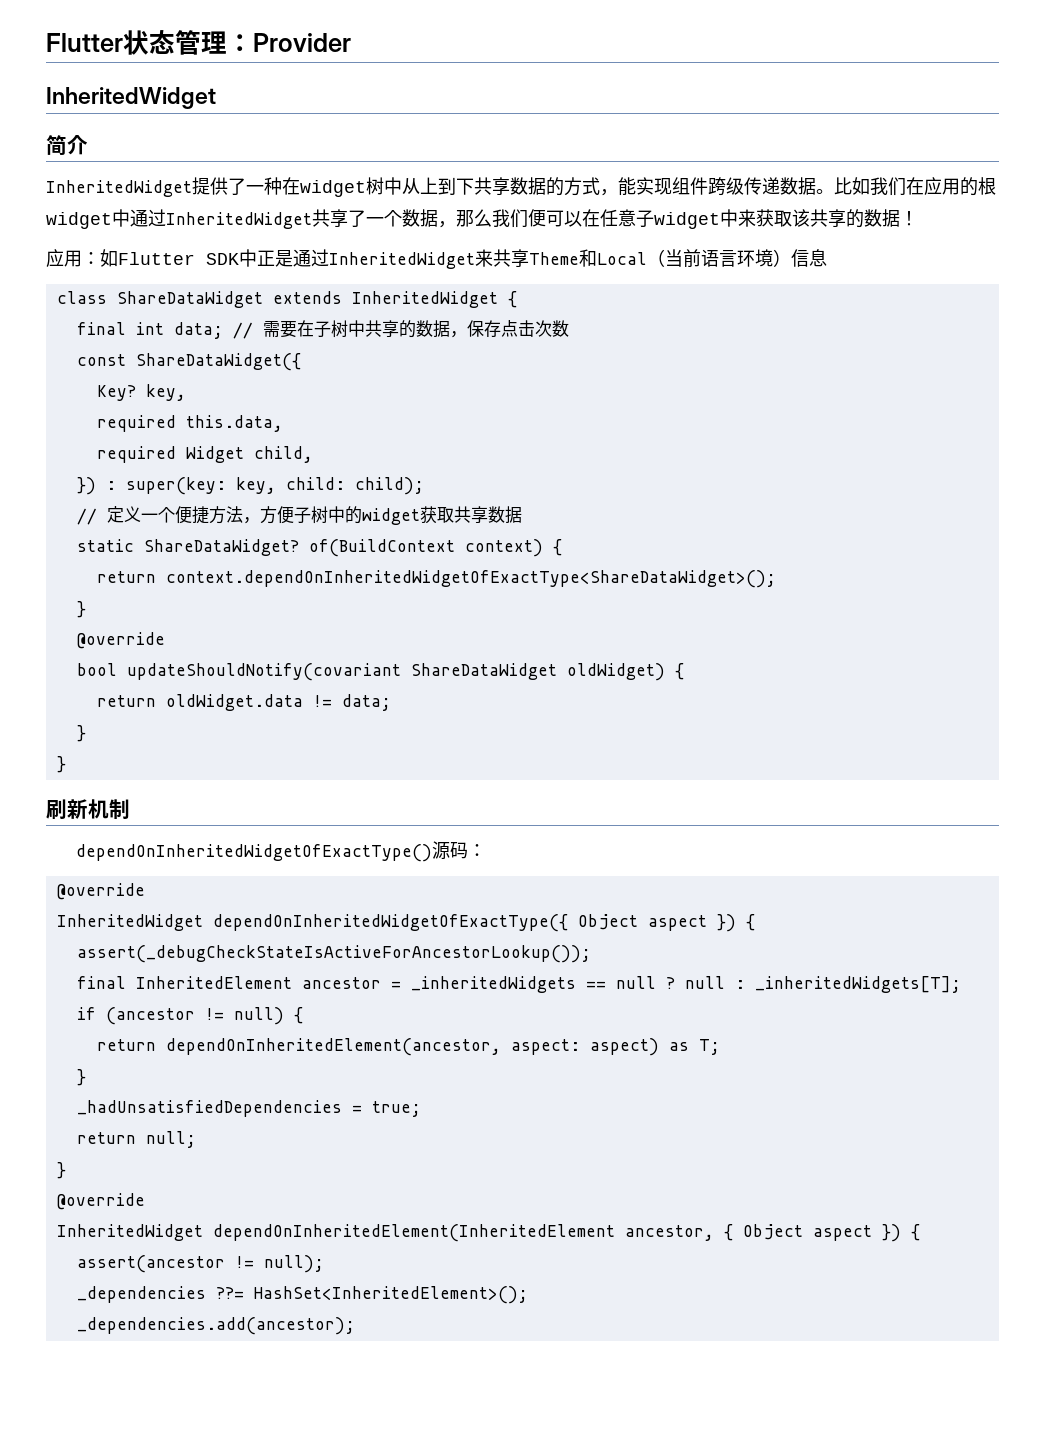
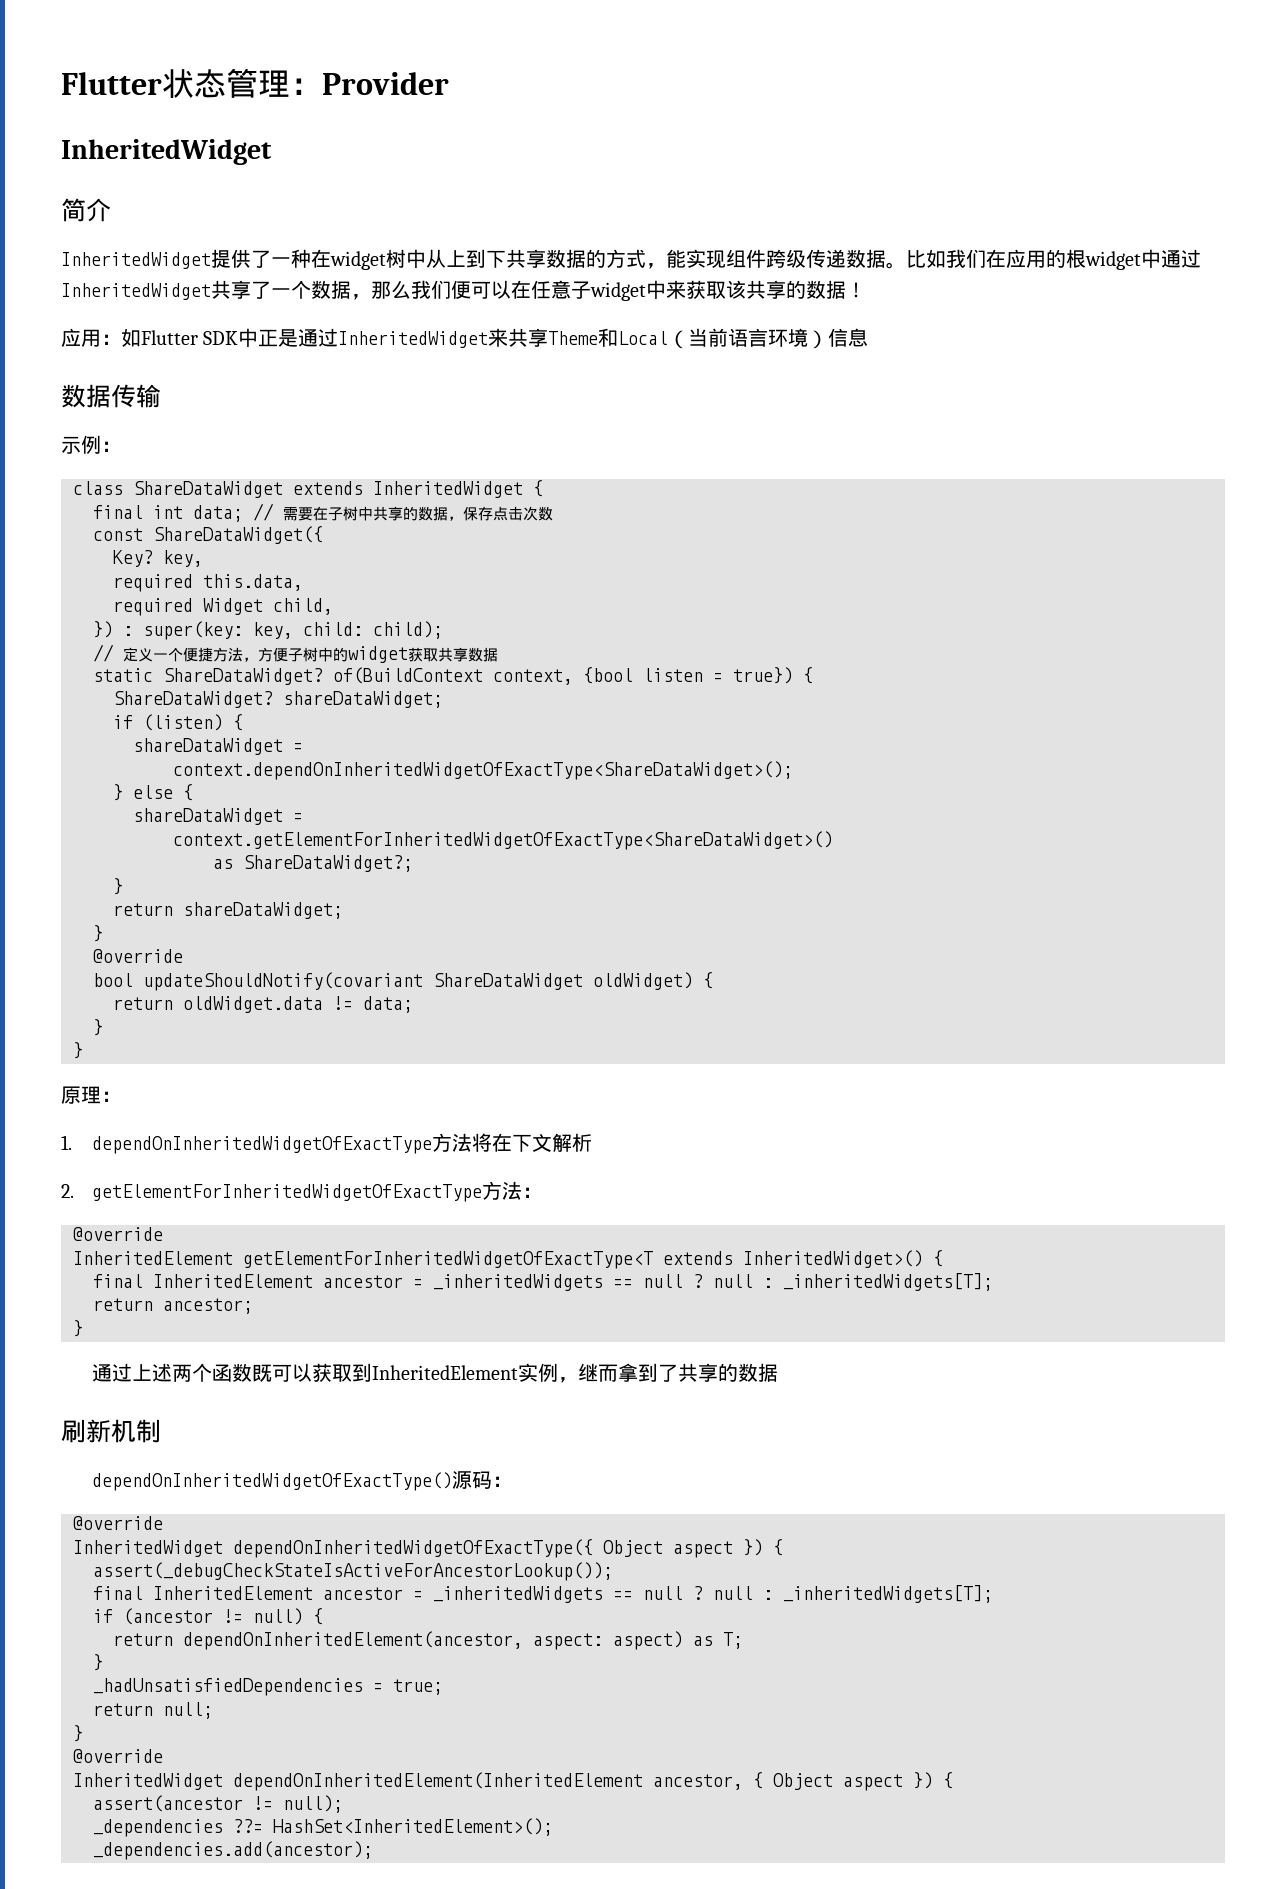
(827, 258) none -> [61,384,161,408] [61,435,121,454] // 数据传输 // 示例：
[464,539,562,557] [96,570,776,588] context) { // return context.dependOnInheritedWidgetOfExactType<ShareDataWidget>(); -> [493,667,813,685] [113,691,443,708] [113,714,243,731] [133,738,303,755] [173,761,793,780] [113,784,193,801] [133,808,303,825] [173,831,833,850] [213,855,413,872] [113,878,123,895] [113,902,343,919] context, {bool listen = true}) { // ShareDataWidget? shareDataWidget; // if (listen) { // shareDataWidget = // context.dependOnInheritedWidgetOfExactType<ShareDataWidget>(); // } else { // shareDataWidget = // context.getElementForInheritedWidgetOfExactType<ShareDataWidget>() // as ShareDataWidget?; // } // return shareDataWidget;
(66, 764) none -> [61,1086,121,1104] [61,1133,593,1154] [61,1181,543,1202] [73,1227,163,1241] [73,1250,943,1269] [93,1273,993,1291] [93,1298,253,1314] [73,1320,83,1337] [92,1363,779,1383] // 原理： // 1. dependOnInheritedWidgetOfExactType方法将在下文解析 // 2. getElementForInheritedWidgetOfExactType方法： // @override // InheritedElement getElementForInheritedWidgetOfExactType<T extends InheritedWidget>() { // final InheritedElement ancestor = _inheritedWidgets == null ? null : _inheritedWidgets[T]; // return ancestor; // } // 通过上述两个函数既可以获取到InheritedElement实例，继而拿到了共享的数据

